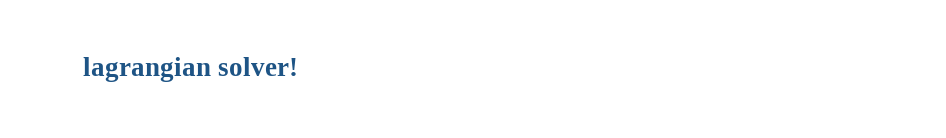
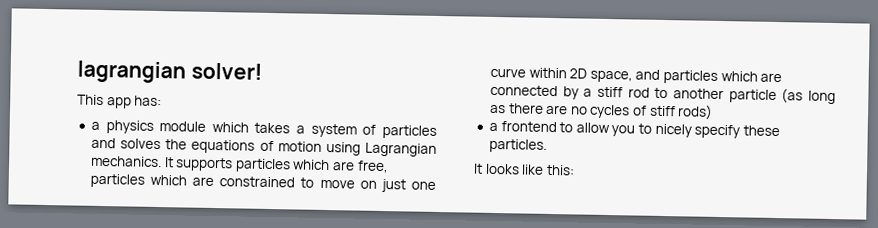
(299, 66) none -> [77,94,163,109] [90,120,437,139] [90,137,437,157] [90,155,389,174] [89,173,436,193] [489,67,783,84] [489,84,836,105] [489,103,714,120] [488,121,781,139] [488,138,547,153] [473,163,575,176] // This app has: // a physics module which takes a system of particles and solves the equations of motion using Lagrangian mechanics. It supports particles which are free, particles which are constrained to move on just one curve within 2D space, and particles which are connected by a stiff rod to another particle (as long as there are no cycles of stiff rods) // a frontend to allow you to nicely specify these particles. // It looks like this:

